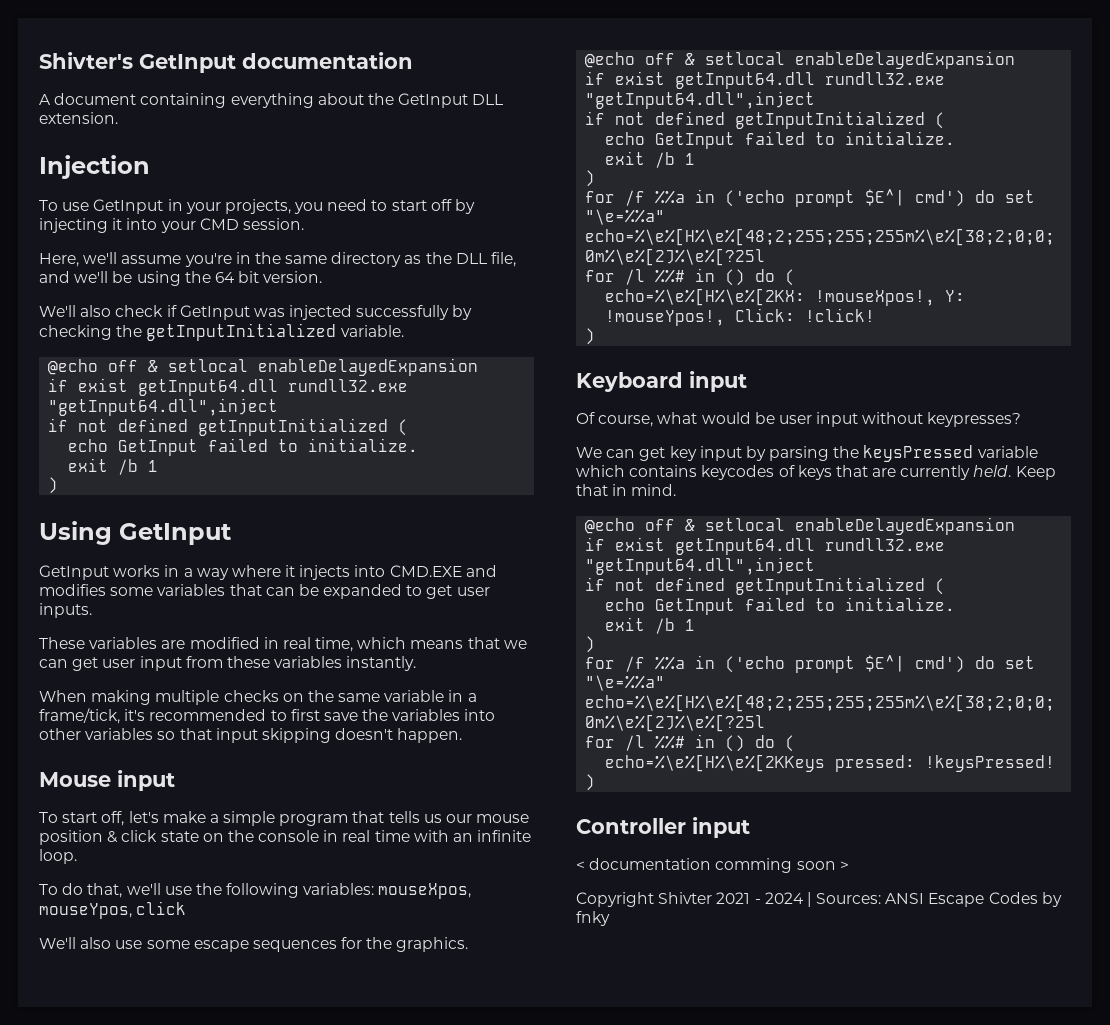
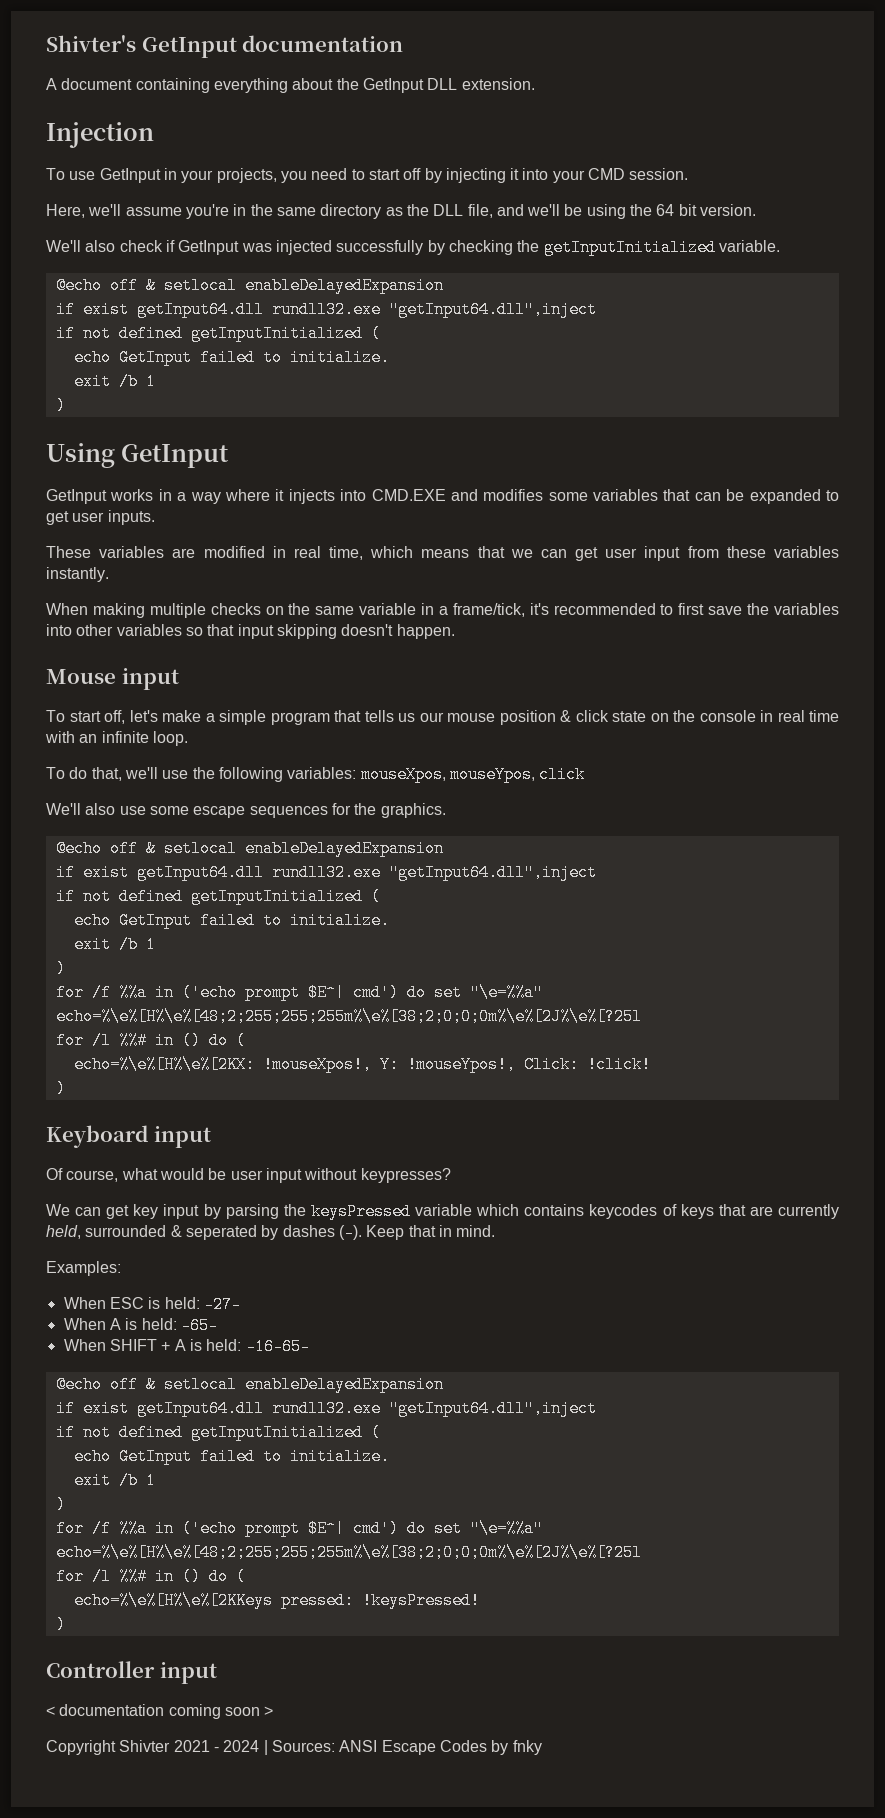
[973,465,1056,480] [576,484,677,496] held. Keep that in mind. -> [46,1224,496,1241] [46,1261,121,1276] [63,1296,241,1313] [63,1317,218,1334] [63,1338,310,1355] held, surrounded & seperated by dashes (-). Keep that in mind. // Examples: // When ESC is held: -27- // When A is held: -65- // When SHIFT + A is held: -16-65-
[715,858,793,873] comming -> [168,1704,221,1719] coming

